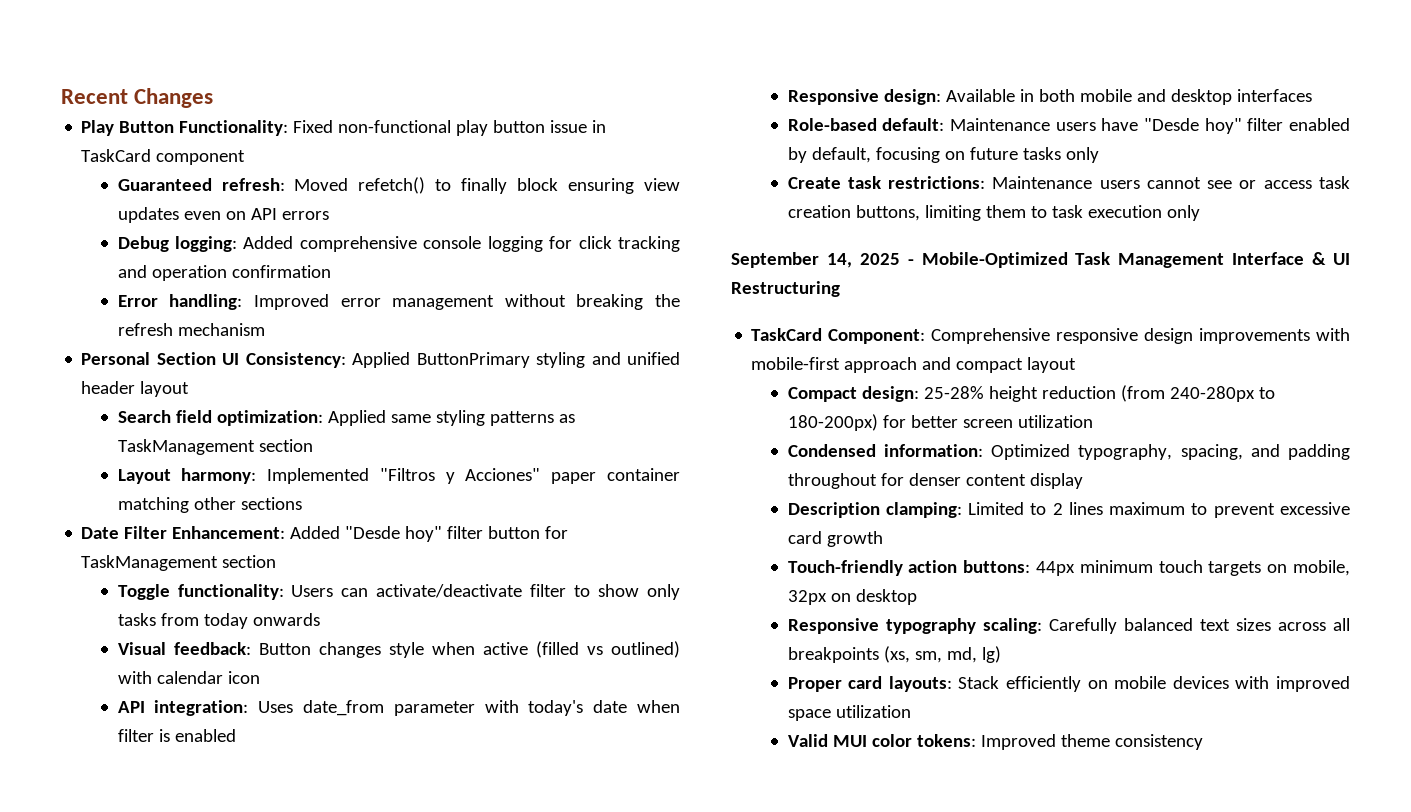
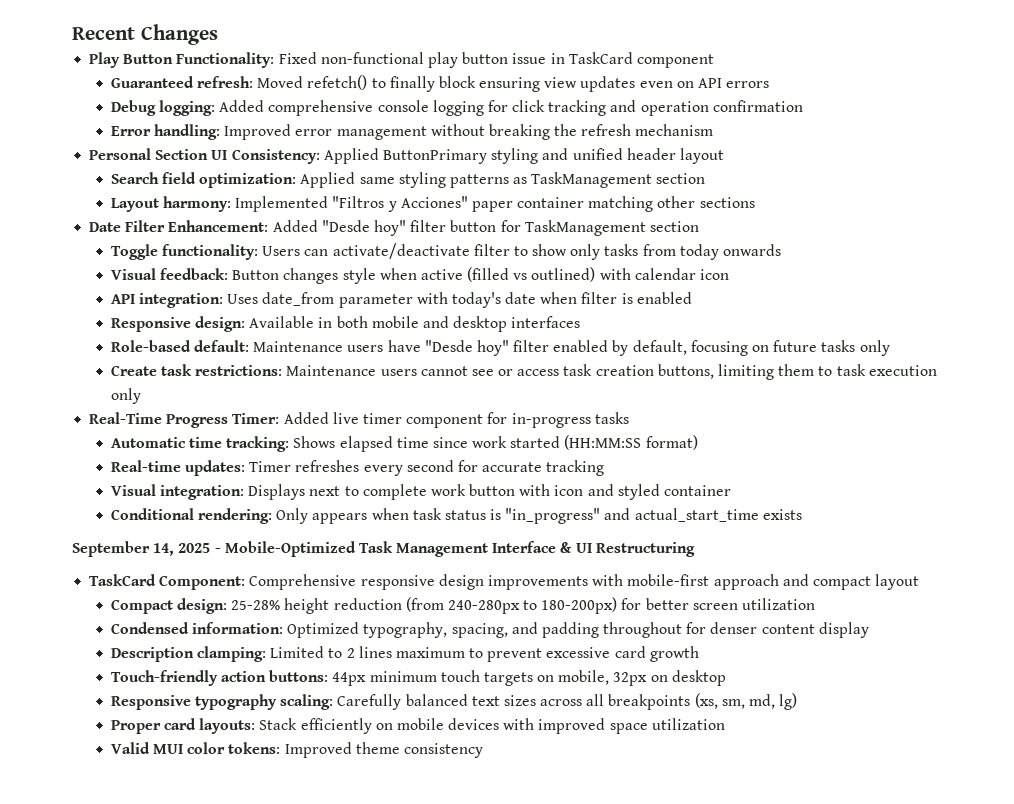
(1200, 213) none -> [89,412,629,428] [110,435,698,452] [110,460,605,476] [110,484,731,500] [110,508,802,524] // Real-Time Progress Timer: Added live timer component for in-progress tasks // Automatic time tracking: Shows elapsed time since work started (HH:MM:SS format) // Real-time updates: Timer refreshes every second for accurate tracking // Visual integration: Displays next to complete work button with icon and styled container // Conditional rendering: Only appears when task status is "in_progress" and actual_start_time exists

